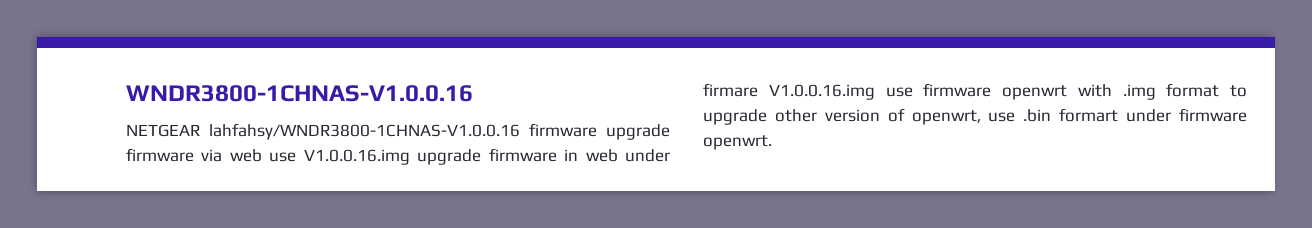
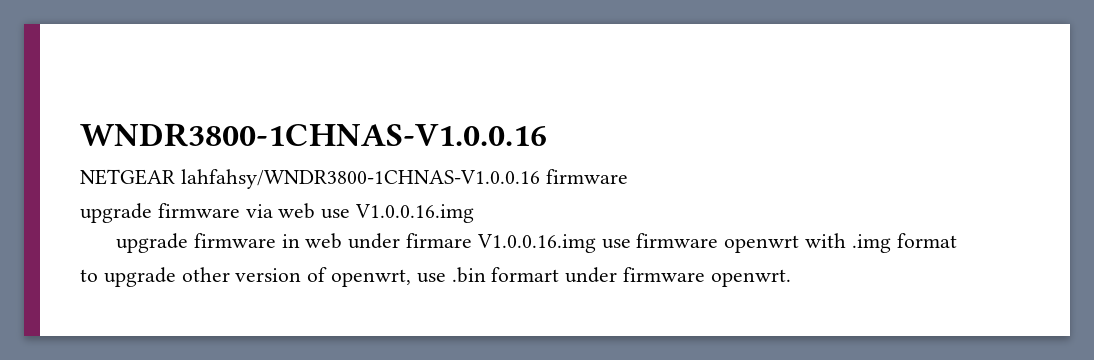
(597, 130) none -> (628, 176) //
(410, 157) none -> (475, 213) //
(1220, 90) none -> (957, 240) //

